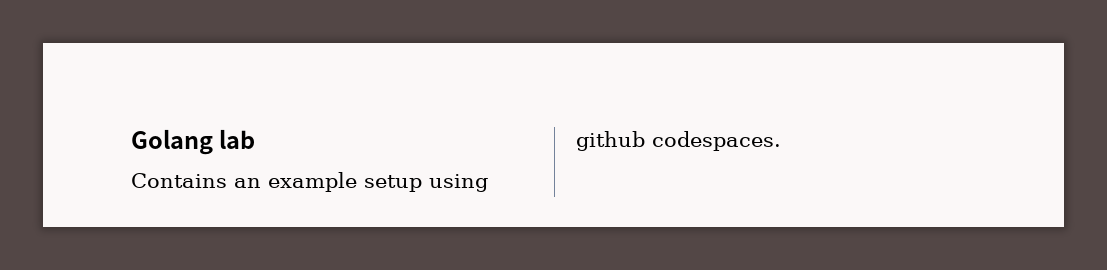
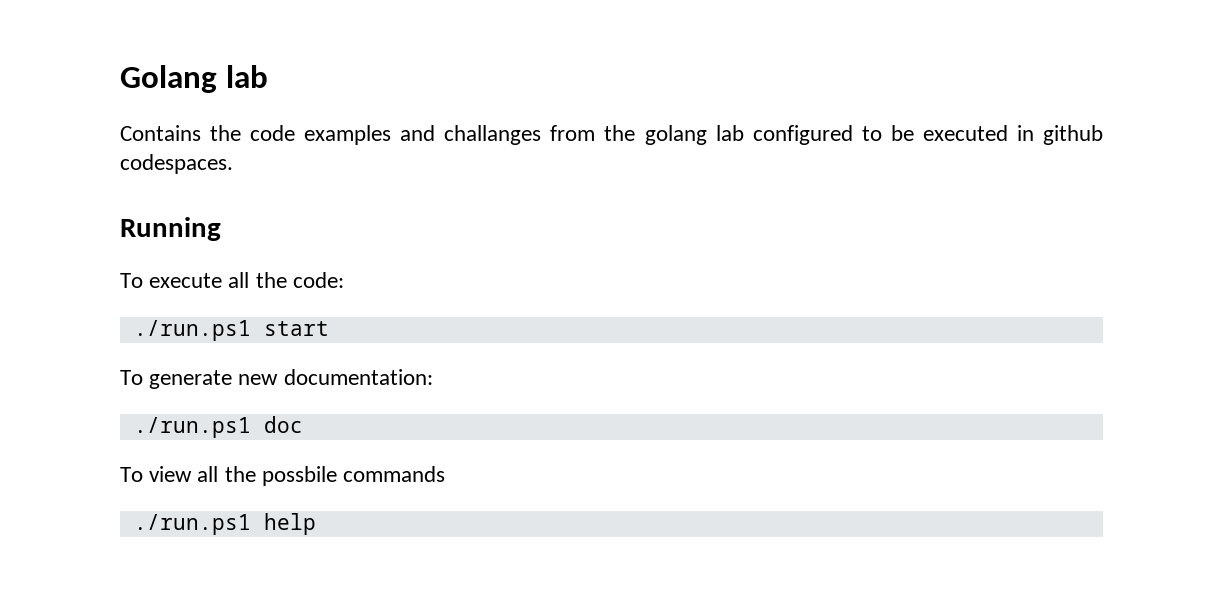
[234,172,488,192] [576,131,781,151] an example setup using github codespaces. -> [210,125,1103,145] [120,154,233,174] [120,217,221,241] [120,272,344,288] [133,320,329,341] [120,369,433,389] [133,416,303,438] [120,466,446,486] [133,513,316,535] the code examples and challanges from the golang lab configured to be executed in github codespaces. // Running // To execute all the code: // ./run.ps1 start // To generate new documentation: // ./run.ps1 doc // To view all the possbile commands // ./run.ps1 help

